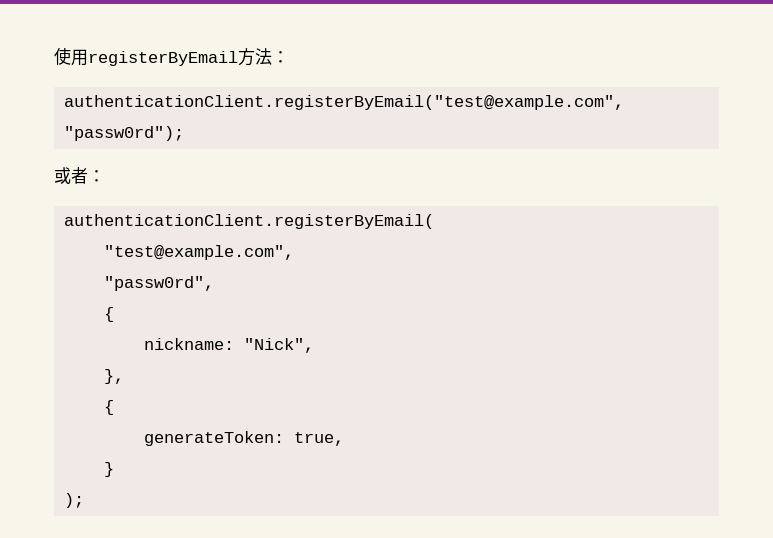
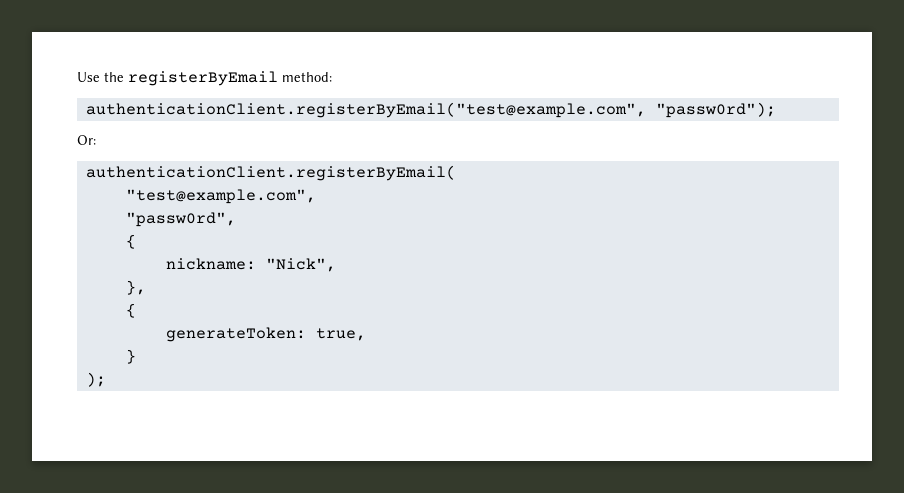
[54,47,289,66] 使用registerByEmail方法： -> [77,71,332,86] Use the registerByEmail method:
[54,167,105,184] 或者： -> [77,135,96,145] Or:

